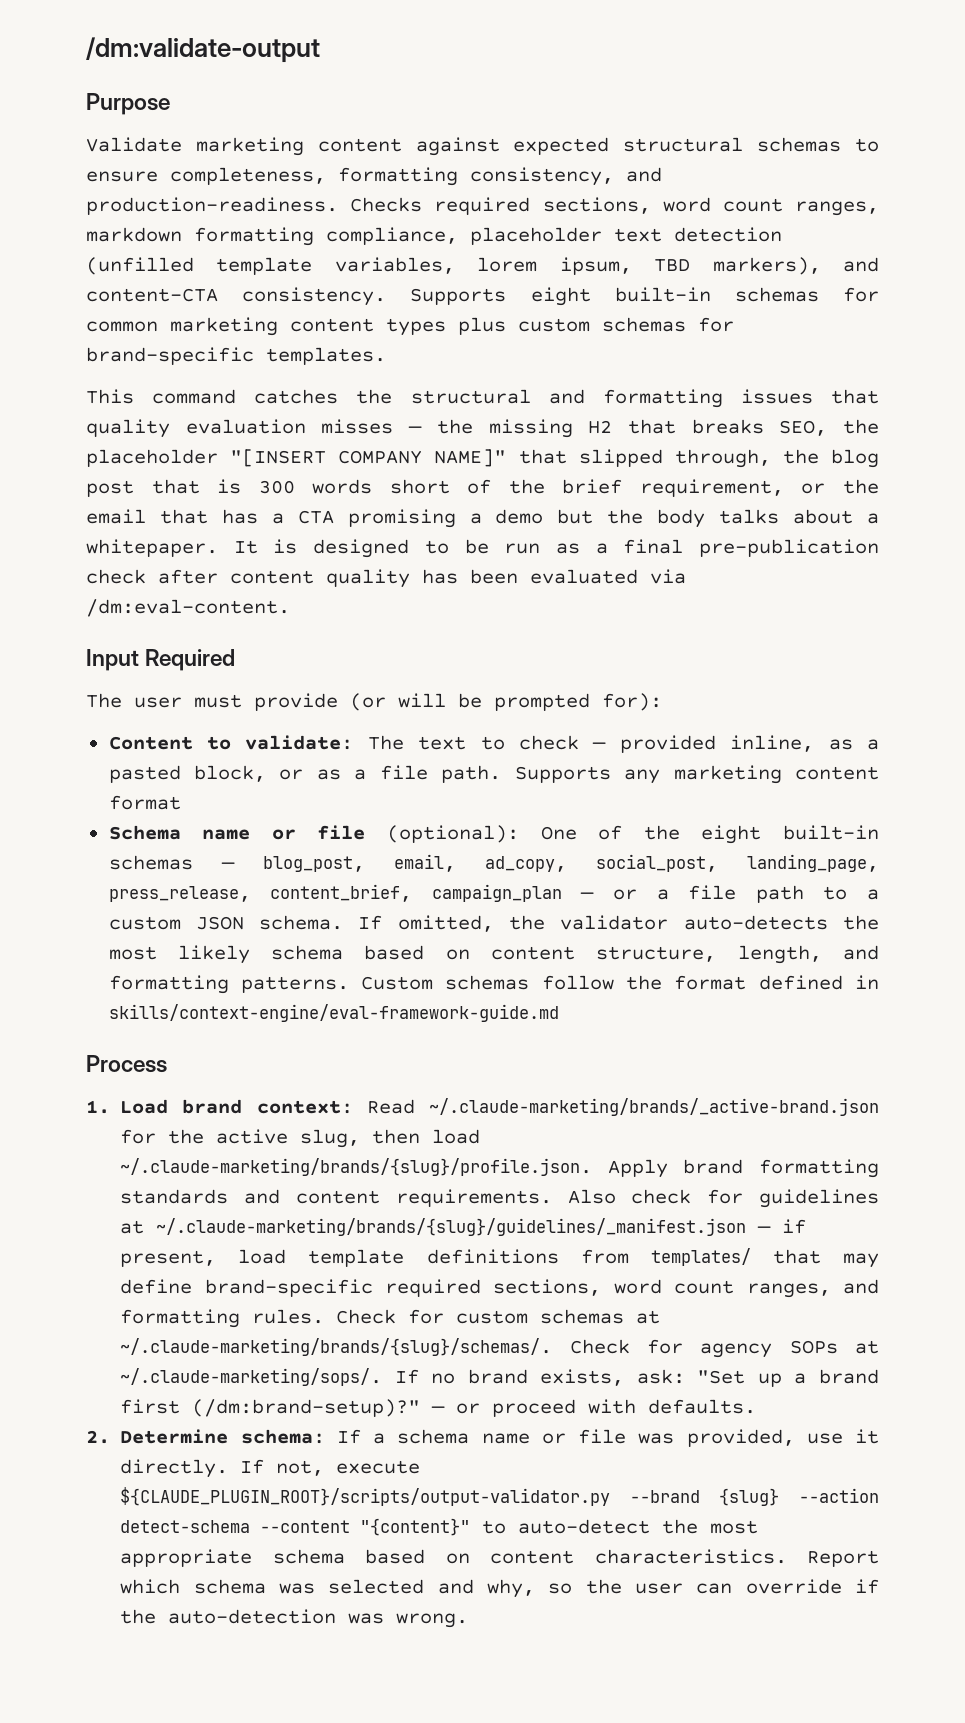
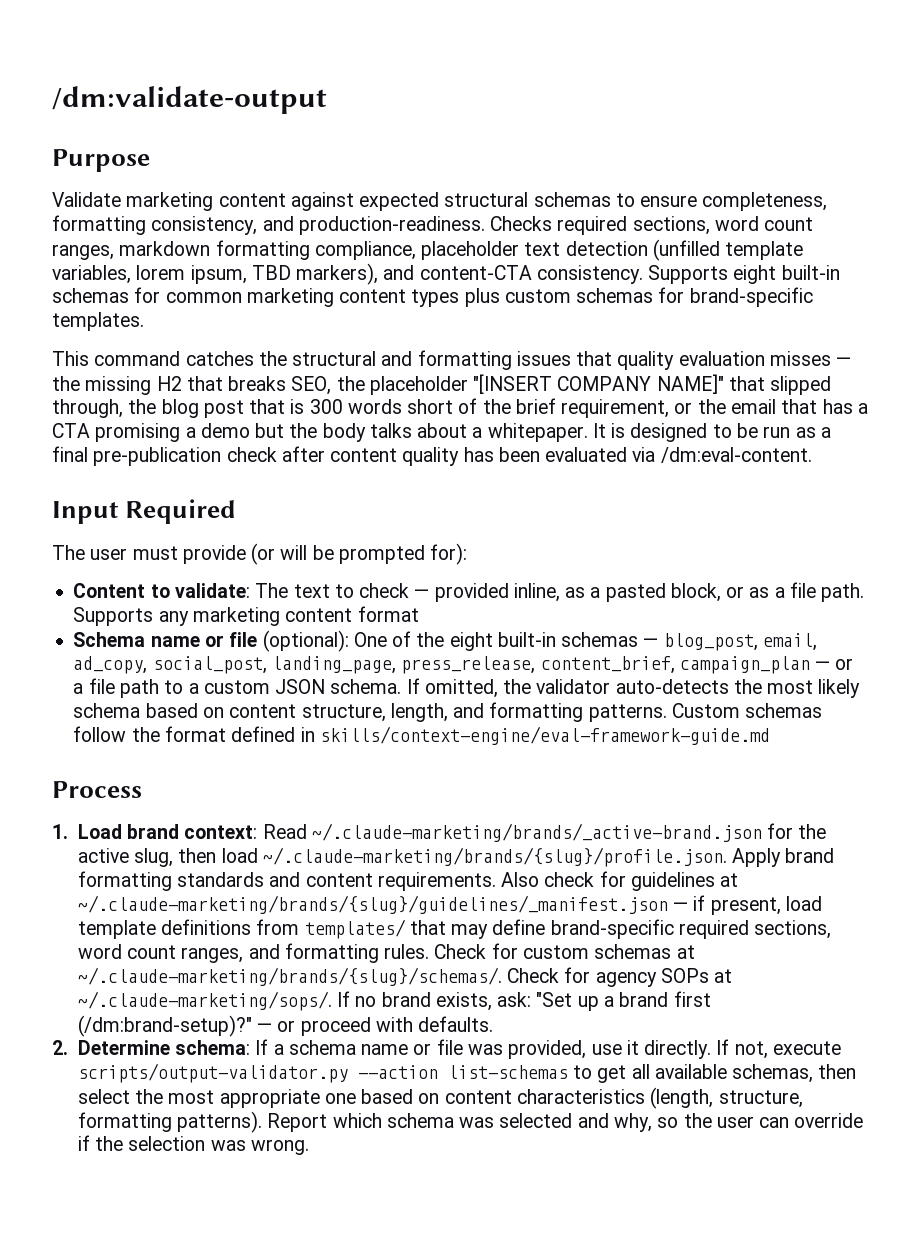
[120,1487,880,1506] [120,1518,651,1536] ${CLAUDE_PLUGIN_ROOT}/scripts/output-validator.py --brand {slug} --action detect-schema --content "{content}" to auto-detect -> [77,1063,857,1083] [77,1089,130,1104] scripts/output-validator.py --action list-schemas to get all available schemas, then select
[272,1549,787,1564] schema based on content characteristics. -> [324,1087,803,1109] [77,1111,263,1133] one based on content characteristics (length, structure, formatting patterns).
[168,1609,337,1624] auto-detection -> [128,1136,206,1151] selection

